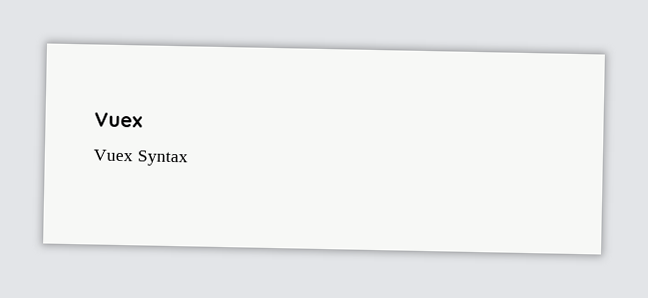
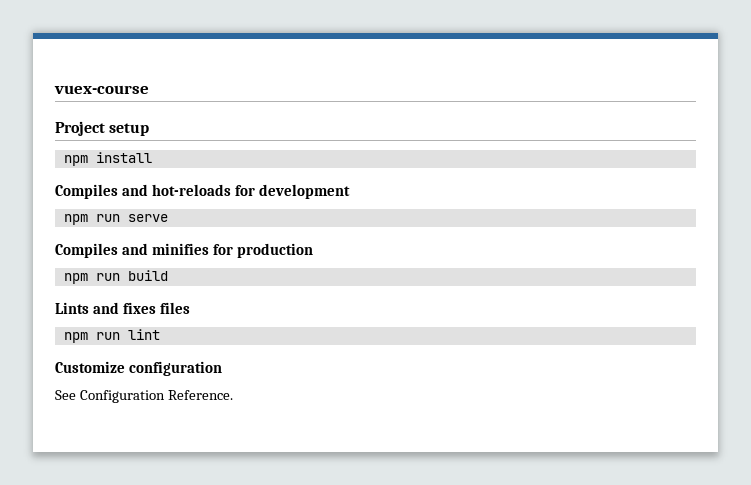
[94,112,143,128] [93,149,188,167] Vuex // Vuex Syntax -> [54,85,149,94] [55,121,150,136] [63,152,152,166] [55,184,351,199] [63,214,168,225] [55,243,314,258] [63,270,168,284] [55,302,191,314] [63,329,160,343] [55,361,223,376] [55,390,233,403] vuex-course // Project setup // npm install // Compiles and hot-reloads for development // npm run serve // Compiles and minifies for production // npm run build // Lints and fixes files // npm run lint // Customize configuration // See Configuration Reference.

